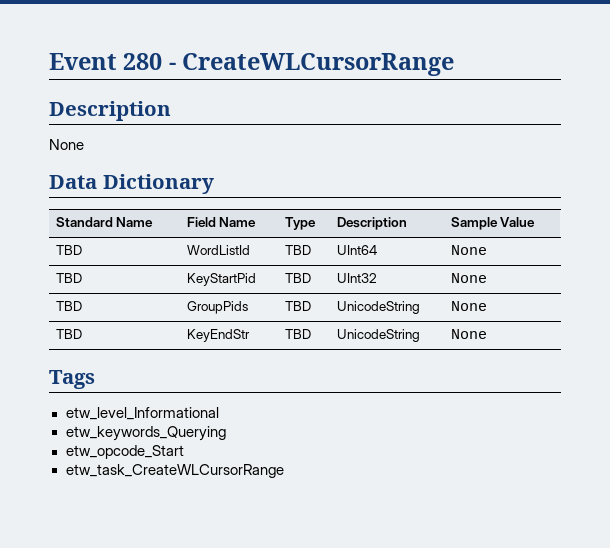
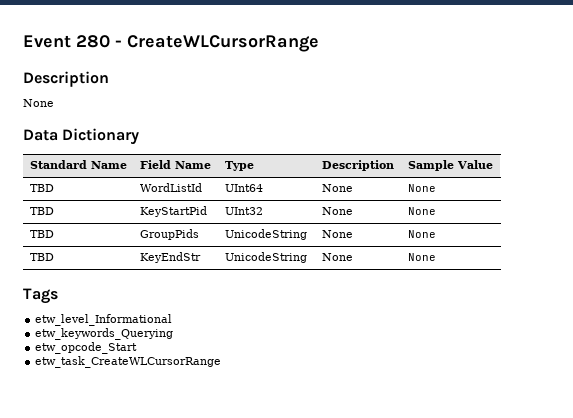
[284,245,311,255] [336,245,377,255] TBD | UInt64 -> [224,184,263,192] [321,184,353,192] UInt64 | None
[284,273,311,283] [336,273,377,283] TBD | UInt32 -> [224,207,263,215] [321,207,353,215] UInt32 | None
[284,301,311,311] [336,301,420,314] TBD | UnicodeString -> [224,229,307,240] [321,230,353,238] UnicodeString | None
[284,329,311,339] [336,329,420,342] TBD | UnicodeString -> [224,252,307,263] [321,253,353,261] UnicodeString | None

